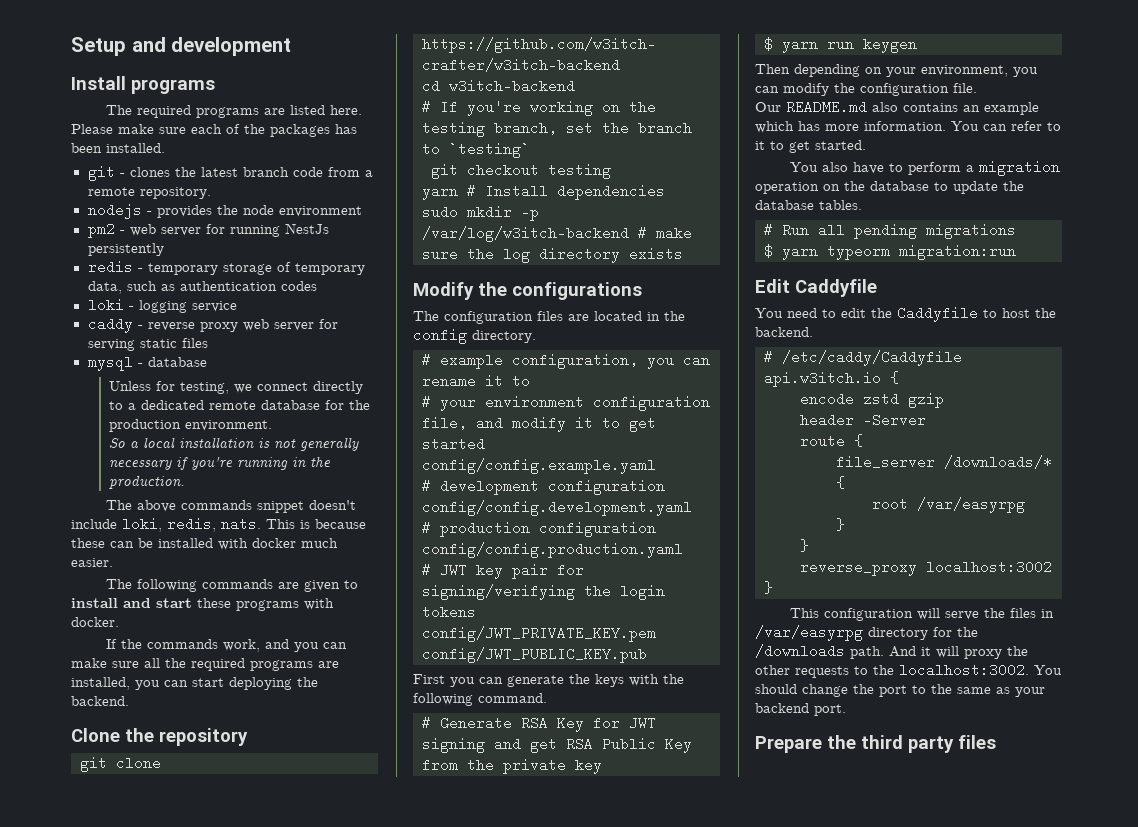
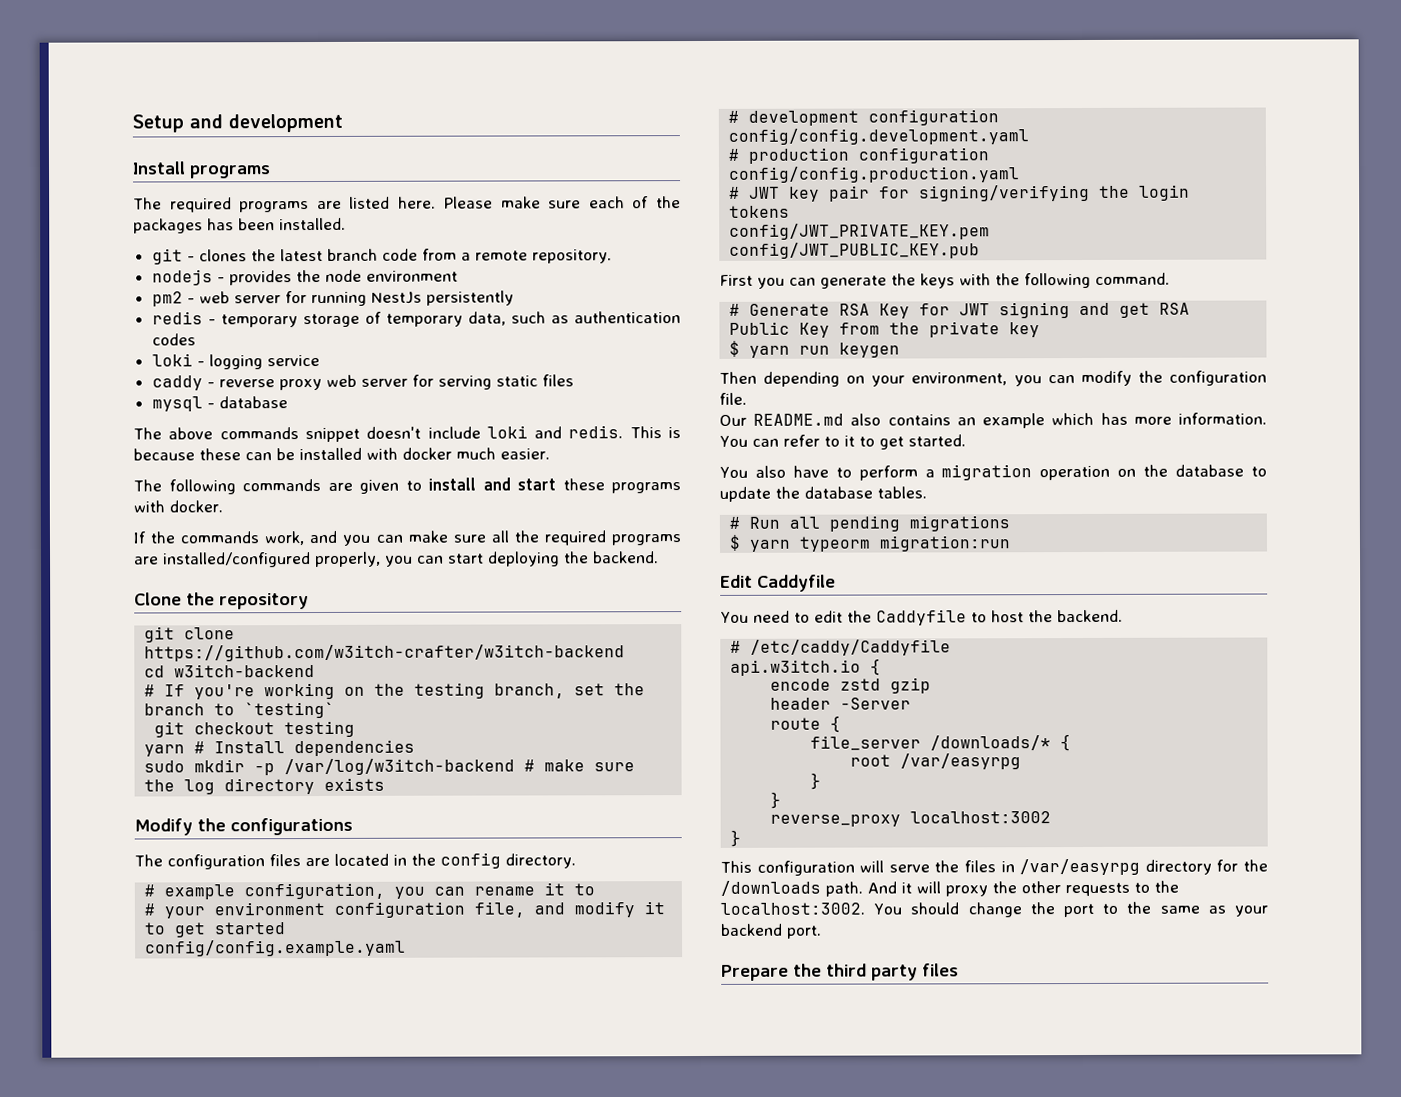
[109,381,364,394] [109,400,371,410] [109,419,273,432] [109,437,360,451] [109,456,332,470] [109,475,186,489] // Unless for testing, we connect directly to a dedicated remote database for the production environment. // So a local installation is not generally necessary if you're running in the production. -> (288, 402) none
[122,517,261,532] loki, redis, nats. -> [486,425,624,439] loki and redis.
[71,677,130,690] installed, -> [163,551,381,568] installed/configured properly,

